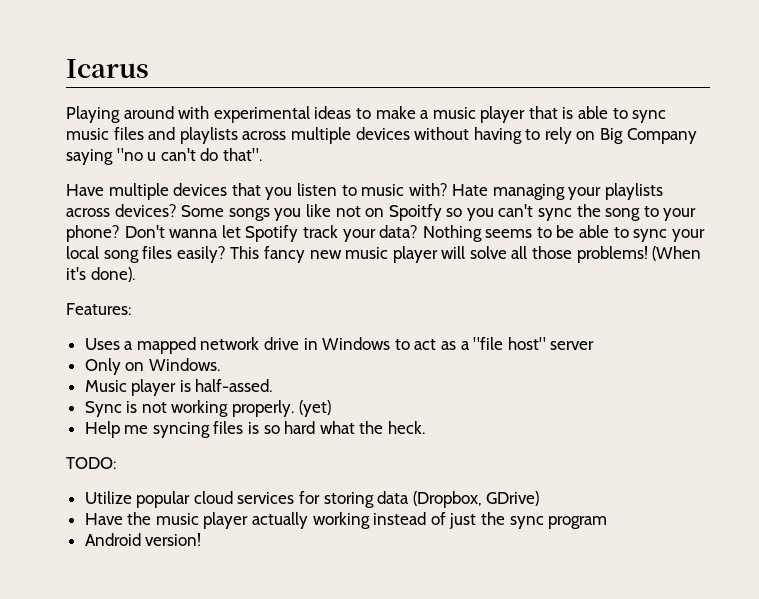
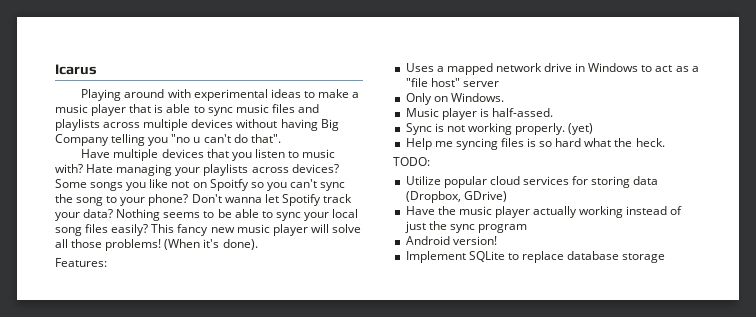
[525,127,697,144] [66,149,113,165] to rely on Big Company saying -> [320,119,339,131] [55,134,169,146] Big Company telling you
(202, 539) none -> [405,251,666,263] // Implement SQLite to replace database storage

